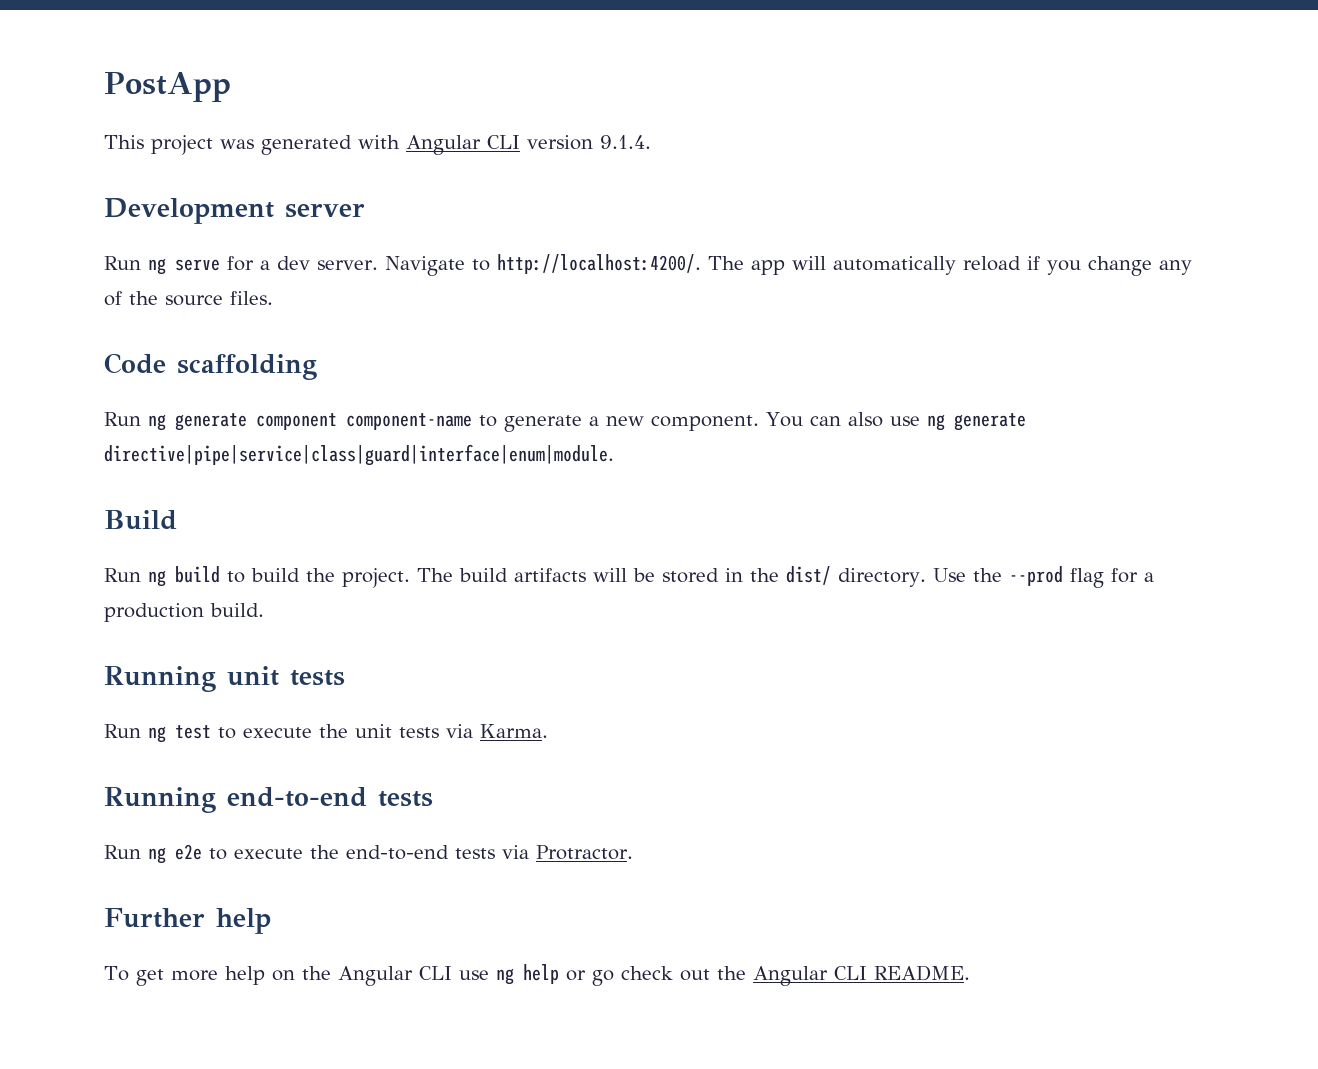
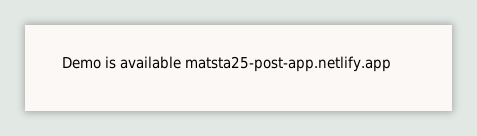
[104,72,231,102] [104,135,651,155] [104,198,365,224] [104,254,1192,276] [104,291,273,306] [104,353,317,380] [104,412,1026,432] [104,444,614,466] [104,510,177,530] [104,566,1154,588] [104,603,264,622] [104,666,345,692] [104,724,548,743] [104,787,433,813] [104,844,633,864] [104,908,271,934] [104,964,970,986] PostApp // This project was generated with Angular CLI version 9.1.4. // Development server // Run ng serve for a dev server. Navigate to http://localhost:4200/. The app will automatically reload if you change any of the source files. // Code scaffolding // Run ng generate component component-name to generate a new component. You can also use ng generate directive|pipe|service|class|guard|interface|enum|module. // Build // Run ng build to build the project. The build artifacts will be stored in the dist/ directory. Use the --prod flag for a production build. // Running unit tests // Run ng test to execute the unit tests via Karma. // Running end-to-end tests // Run ng e2e to execute the end-to-end tests via Protractor. // Further help // To get more help on the Angular CLI use ng help or go check out the Angular CLI README. -> [62,56,391,72] Demo is available matsta25-post-app.netlify.app

